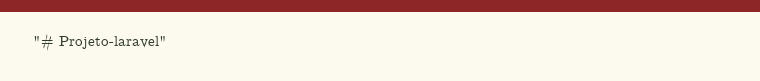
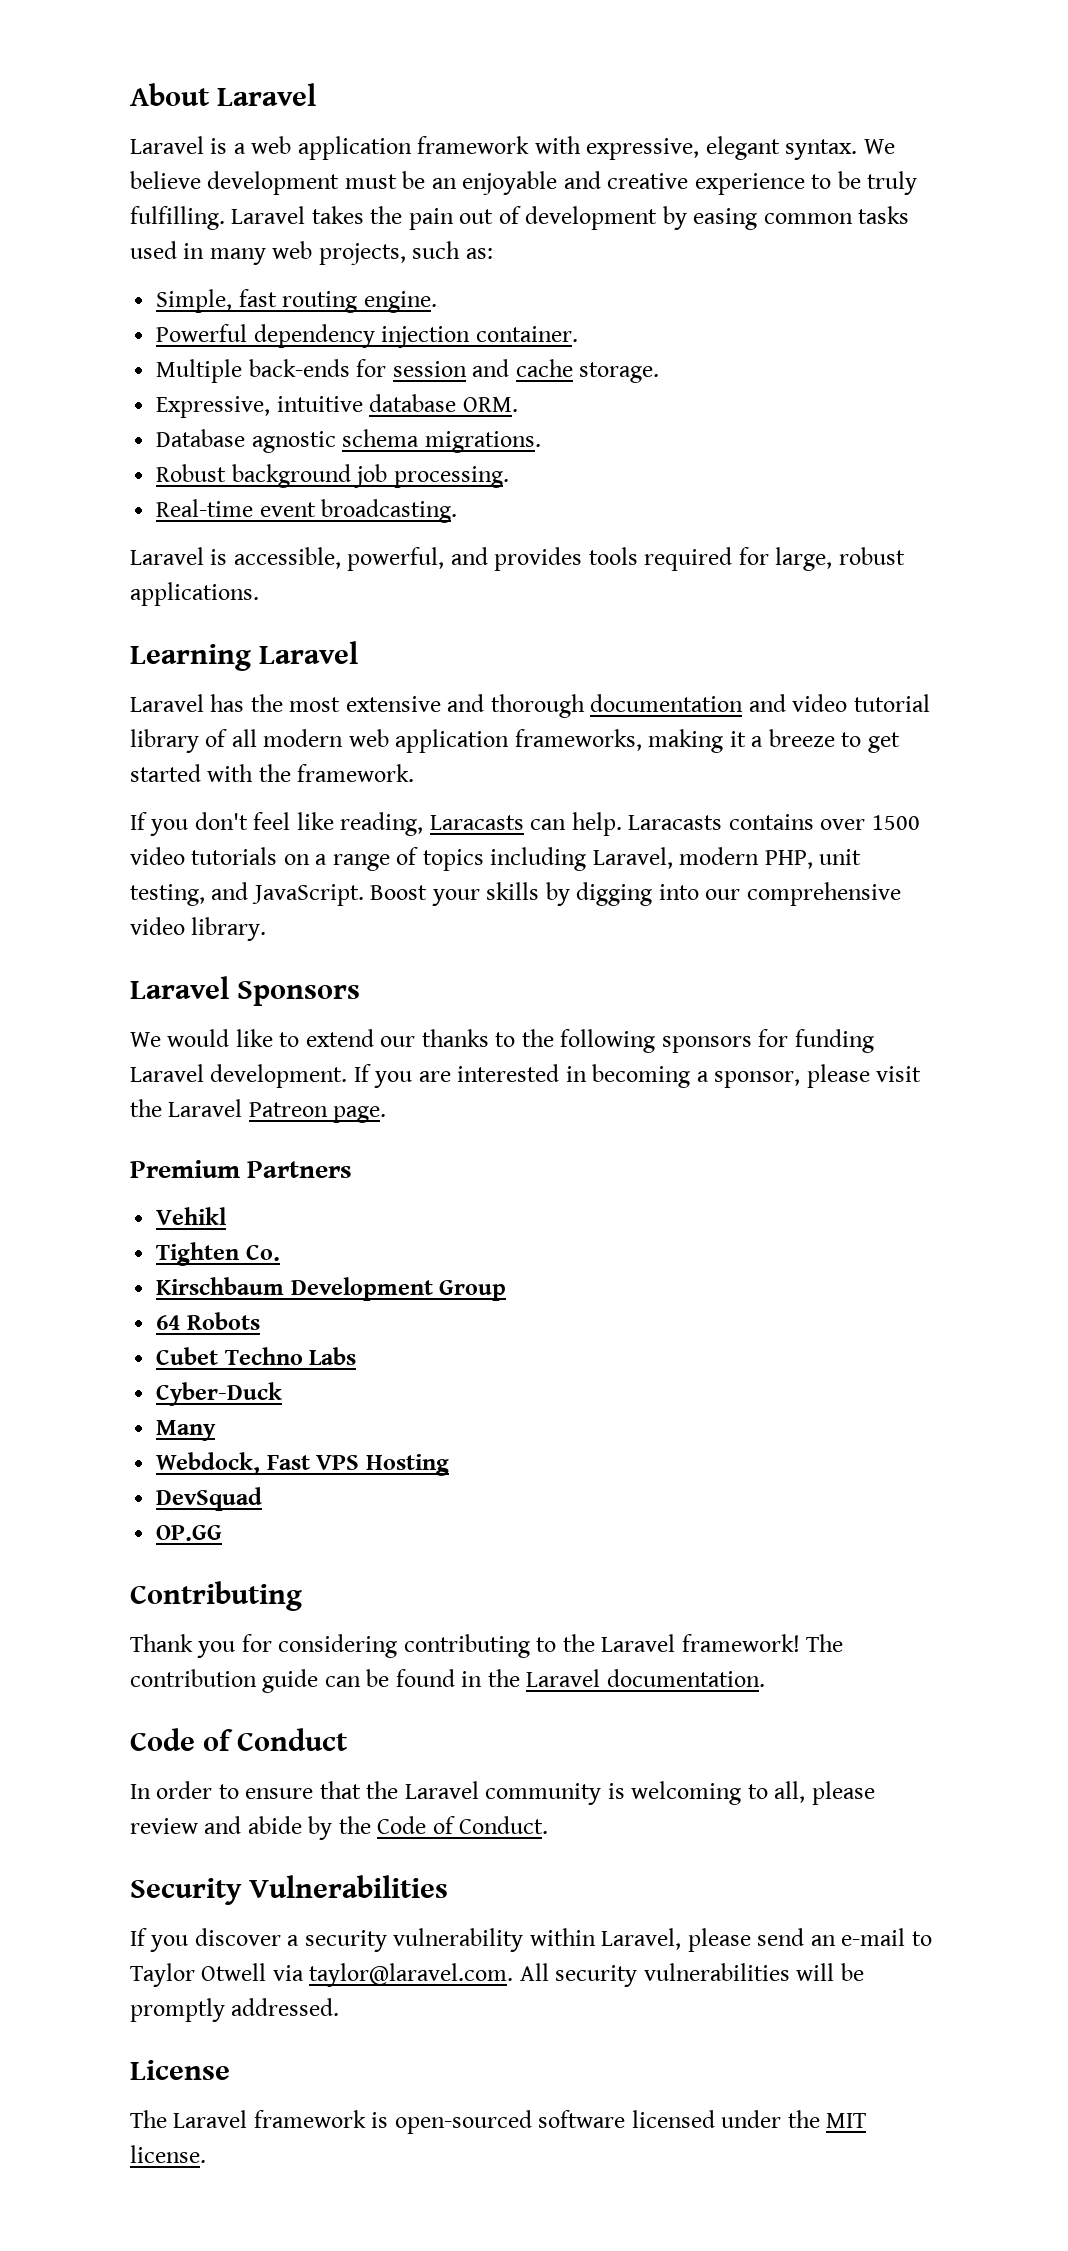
[33,33,167,52] "# Projeto-laravel" -> [130,83,317,106] [130,136,895,160] [130,171,918,195] [130,206,910,230] [130,241,493,265] [156,289,437,313] [156,324,578,348] [156,359,660,383] [156,394,518,418] [156,429,541,453] [156,464,509,488] [156,499,458,523] [130,547,905,571] [130,582,259,606] [130,641,359,671] [130,694,930,718] [130,729,900,753] [130,764,415,782] [130,812,920,836] [130,847,862,871] [130,882,901,906] [130,917,267,941] [130,976,361,1006] [130,1029,874,1053] [130,1064,922,1088] [130,1099,387,1123] [130,1160,353,1178] [156,1207,228,1225] [156,1242,280,1266] [156,1277,507,1301] [156,1312,260,1330] [156,1347,357,1365] [156,1382,283,1406] [156,1420,217,1441] [156,1452,449,1476] [156,1487,263,1511] [156,1525,223,1541] [130,1581,302,1611] [130,1634,844,1658] [130,1669,765,1693] [130,1728,349,1751] [130,1781,875,1805] [130,1816,549,1840] [130,1875,449,1905] [130,1928,932,1952] [130,1963,864,1987] [130,1998,340,2022] [130,2060,230,2080] [130,2110,867,2134] [130,2145,206,2163] About Laravel // Laravel is a web application framework with expressive, elegant syntax. We believe development must be an enjoyable and creative experience to be truly fulfilling. Laravel takes the pain out of development by easing common tasks used in many web projects, such as: // Simple, fast routing engine. // Powerful dependency injection container. // Multiple back-ends for session and cache storage. // Expressive, intuitive database ORM. // Database agnostic schema migrations. // Robust background job processing. // Real-time event broadcasting. // Laravel is accessible, powerful, and provides tools required for large, robust applications. // Learning Laravel // Laravel has the most extensive and thorough documentation and video tutorial library of all modern web application frameworks, making it a breeze to get started with the framework. // If you don't feel like reading, Laracasts can help. Laracasts contains over 1500 video tutorials on a range of topics including Laravel, modern PHP, unit testing, and JavaScript. Boost your skills by digging into our comprehensive video library. // Laravel Sponsors // We would like to extend our thanks to the following sponsors for funding Laravel development. If you are interested in becoming a sponsor, please visit the Laravel Patreon page. // Premium Partners // Vehikl // Tighten Co. // Kirschbaum Development Group // 64 Robots // Cubet Techno Labs // Cyber-Duck // Many // Webdock, Fast VPS Hosting // DevSquad // OP.GG // Contributing // Thank you for considering contributing to the Laravel framework! The contribution guide can be found in the Laravel documentation. // Code of Conduct // In order to ensure that the Laravel community is welcoming to all, please review and abide by the Code of Conduct. // Security Vulnerabilities // If you discover a security vulnerability within Laravel, please send an e-mail to Taylor Otwell via taylor@laravel.com. All security vulnerabilities will be promptly addressed. // License // The Laravel framework is open-sourced software licensed under the MIT license.

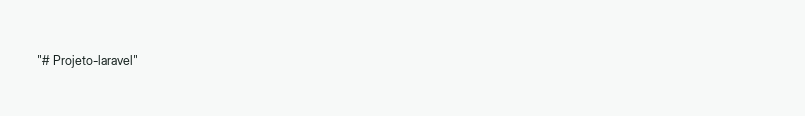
[130,83,317,106] [130,136,895,160] [130,171,918,195] [130,206,910,230] [130,241,493,265] [156,289,437,313] [156,324,578,348] [156,359,660,383] [156,394,518,418] [156,429,541,453] [156,464,509,488] [156,499,458,523] [130,547,905,571] [130,582,259,606] [130,641,359,671] [130,694,930,718] [130,729,900,753] [130,764,415,782] [130,812,920,836] [130,847,862,871] [130,882,901,906] [130,917,267,941] [130,976,361,1006] [130,1029,874,1053] [130,1064,922,1088] [130,1099,387,1123] [130,1160,353,1178] [156,1207,228,1225] [156,1242,280,1266] [156,1277,507,1301] [156,1312,260,1330] [156,1347,357,1365] [156,1382,283,1406] [156,1420,217,1441] [156,1452,449,1476] [156,1487,263,1511] [156,1525,223,1541] [130,1581,302,1611] [130,1634,844,1658] [130,1669,765,1693] [130,1728,349,1751] [130,1781,875,1805] [130,1816,549,1840] [130,1875,449,1905] [130,1928,932,1952] [130,1963,864,1987] [130,1998,340,2022] [130,2060,230,2080] [130,2110,867,2134] [130,2145,206,2163] About Laravel // Laravel is a web application framework with expressive, elegant syntax. We believe development must be an enjoyable and creative experience to be truly fulfilling. Laravel takes the pain out of development by easing common tasks used in many web projects, such as: // Simple, fast routing engine. // Powerful dependency injection container. // Multiple back-ends for session and cache storage. // Expressive, intuitive database ORM. // Database agnostic schema migrations. // Robust background job processing. // Real-time event broadcasting. // Laravel is accessible, powerful, and provides tools required for large, robust applications. // Learning Laravel // Laravel has the most extensive and thorough documentation and video tutorial library of all modern web application frameworks, making it a breeze to get started with the framework. // If you don't feel like reading, Laracasts can help. Laracasts contains over 1500 video tutorials on a range of topics including Laravel, modern PHP, unit testing, and JavaScript. Boost your skills by digging into our comprehensive video library. // Laravel Sponsors // We would like to extend our thanks to the following sponsors for funding Laravel development. If you are interested in becoming a sponsor, please visit the Laravel Patreon page. // Premium Partners // Vehikl // Tighten Co. // Kirschbaum Development Group // 64 Robots // Cubet Techno Labs // Cyber-Duck // Many // Webdock, Fast VPS Hosting // DevSquad // OP.GG // Contributing // Thank you for considering contributing to the Laravel framework! The contribution guide can be found in the Laravel documentation. // Code of Conduct // In order to ensure that the Laravel community is welcoming to all, please review and abide by the Code of Conduct. // Security Vulnerabilities // If you discover a security vulnerability within Laravel, please send an e-mail to Taylor Otwell via taylor@laravel.com. All security vulnerabilities will be promptly addressed. // License // The Laravel framework is open-sourced software licensed under the MIT license. -> [37,55,139,68] "# Projeto-laravel"

